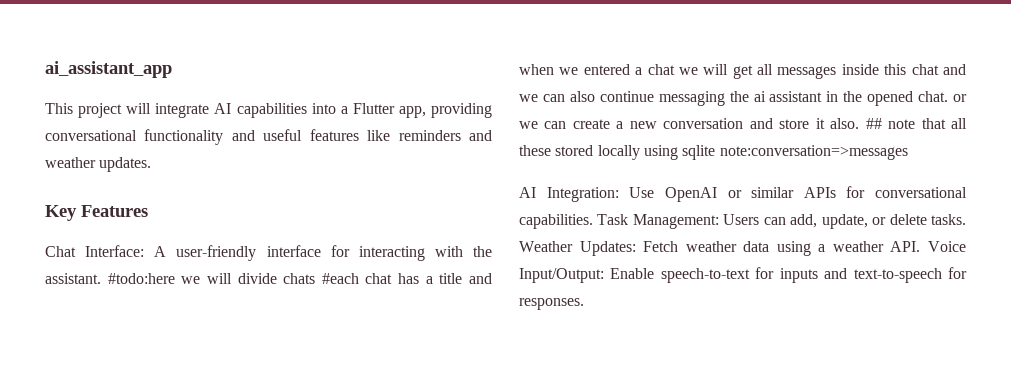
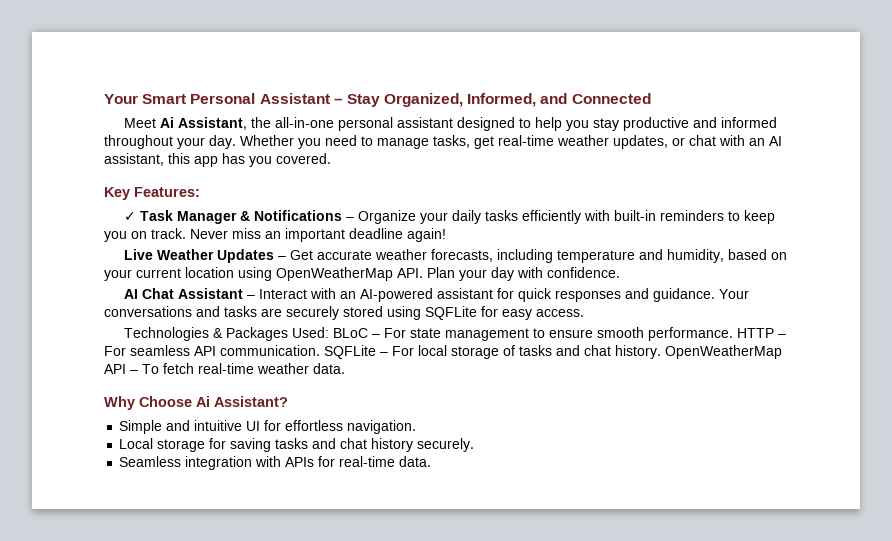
[45,61,172,78] [45,103,493,118] [45,129,493,145] [45,157,152,172] [45,205,148,221] [45,245,492,261] [45,273,492,284] [519,64,966,79] [519,91,967,106] [519,118,967,129] [519,145,908,160] [519,186,967,202] [519,214,967,229] [519,241,966,256] [519,267,967,283] [519,298,584,310] ai_assistant_app // This project will integrate AI capabilities into a Flutter app, providing conversational functionality and useful features like reminders and weather updates. // Key Features // Chat Interface: A user-friendly interface for interacting with the assistant. #todo:here we will divide chats #each chat has a title and when we entered a chat we will get all messages inside this chat and we can also continue messaging the ai assistant in the opened chat. or we can create a new conversation and store it also. ## note that all these stored locally using sqlite note:conversation=>messages // AI Integration: Use OpenAI or similar APIs for conversational capabilities. Task Management: Users can add, update, or delete tasks. Weather Updates: Fetch weather data using a weather API. Voice Input/Output: Enable speech-to-text for inputs and text-to-speech for responses. -> [104,93,651,107] [123,117,777,131] [104,135,782,149] [104,153,331,167] [104,187,200,200] [123,210,775,224] [104,228,446,242] [123,249,787,263] [104,267,620,281] [123,288,749,302] [104,306,584,320] [123,327,786,341] [104,345,782,359] [104,363,345,374] [104,396,288,410] [119,420,417,434] [119,438,475,452] [119,456,432,470] Your Smart Personal Assistant – Stay Organized, Informed, and Connected // Meet Ai Assistant, the all-in-one personal assistant designed to help you stay productive and informed throughout your day. Whether you need to manage tasks, get real-time weather updates, or chat with an AI assistant, this app has you covered. // Key Features: // ✓ Task Manager & Notifications – Organize your daily tasks efficiently with built-in reminders to keep you on track. Never miss an important deadline again! // Live Weather Updates – Get accurate weather forecasts, including temperature and humidity, based on your current location using OpenWeatherMap API. Plan your day with confidence. // AI Chat Assistant – Interact with an AI-powered assistant for quick responses and guidance. Your conversations and tasks are securely stored using SQFLite for easy access. // Technologies & Packages Used: BLoC – For state management to ensure smooth performance. HTTP – For seamless API communication. SQFLite – For local storage of tasks and chat history. OpenWeatherMap API – To fetch real-time weather data. // Why Choose Ai Assistant? // Simple and intuitive UI for effortless navigation. // Local storage for saving tasks and chat history securely. // Seamless integration with APIs for real-time data.

